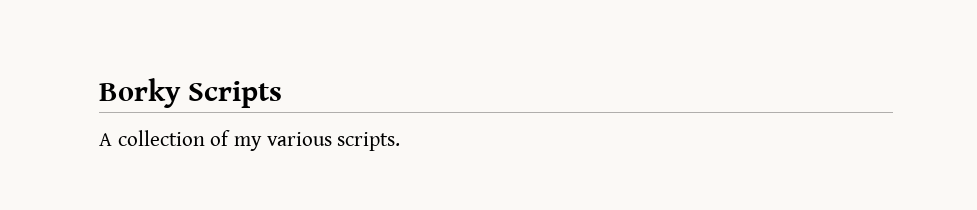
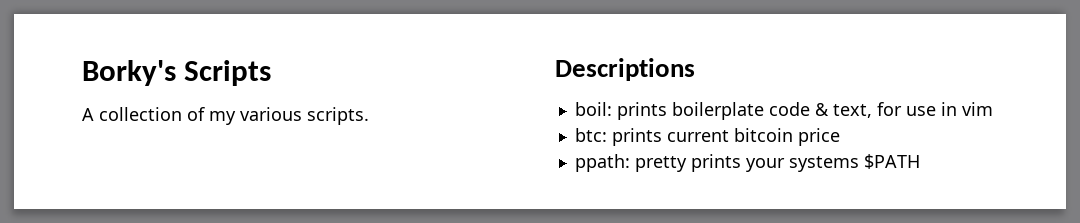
[99,78,181,108] Borky -> [82,60,176,86] Borky's
(401, 141) none -> [555,58,695,81] [574,102,993,120] [574,128,840,146] [574,154,920,172] // Descriptions // boil: prints boilerplate code & text, for use in vim // btc: prints current bitcoin price // ppath: pretty prints your systems $PATH

